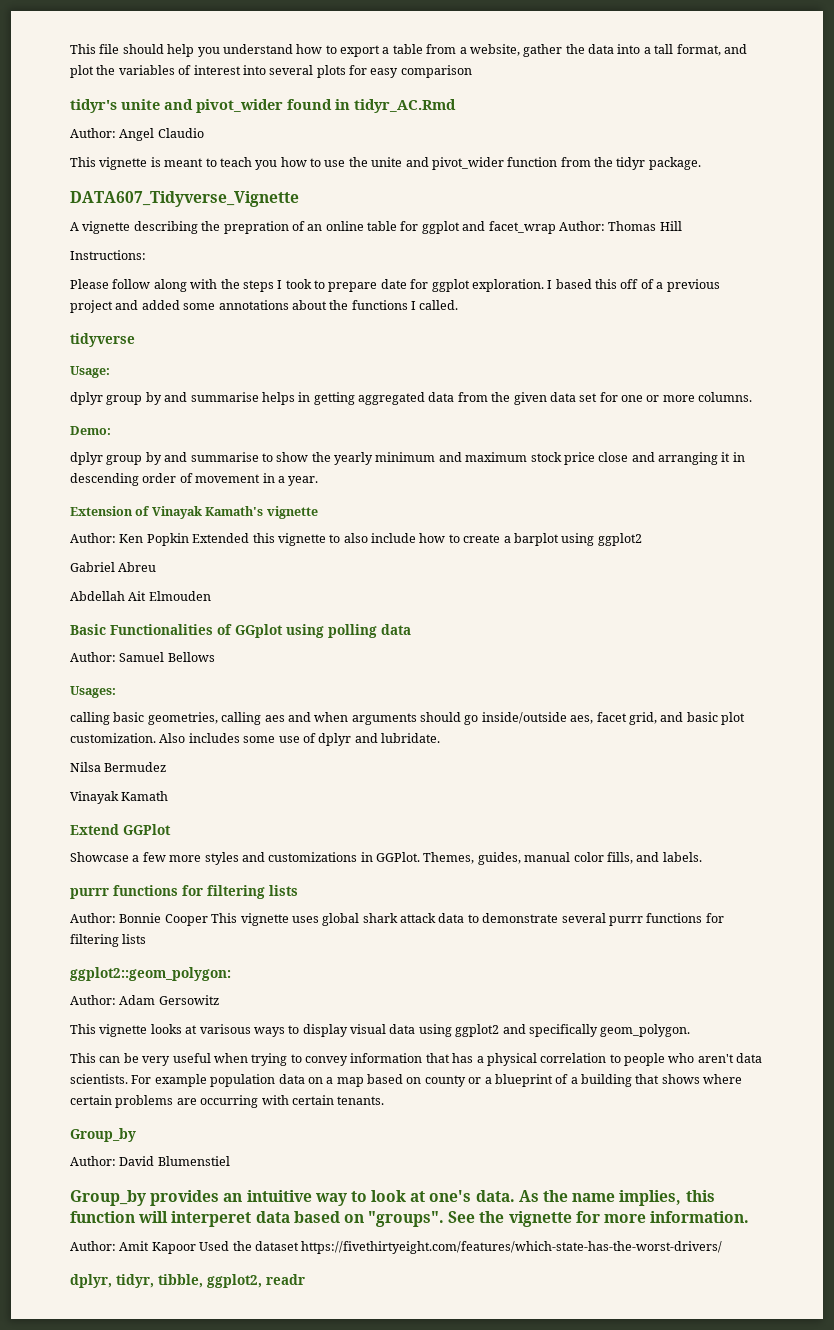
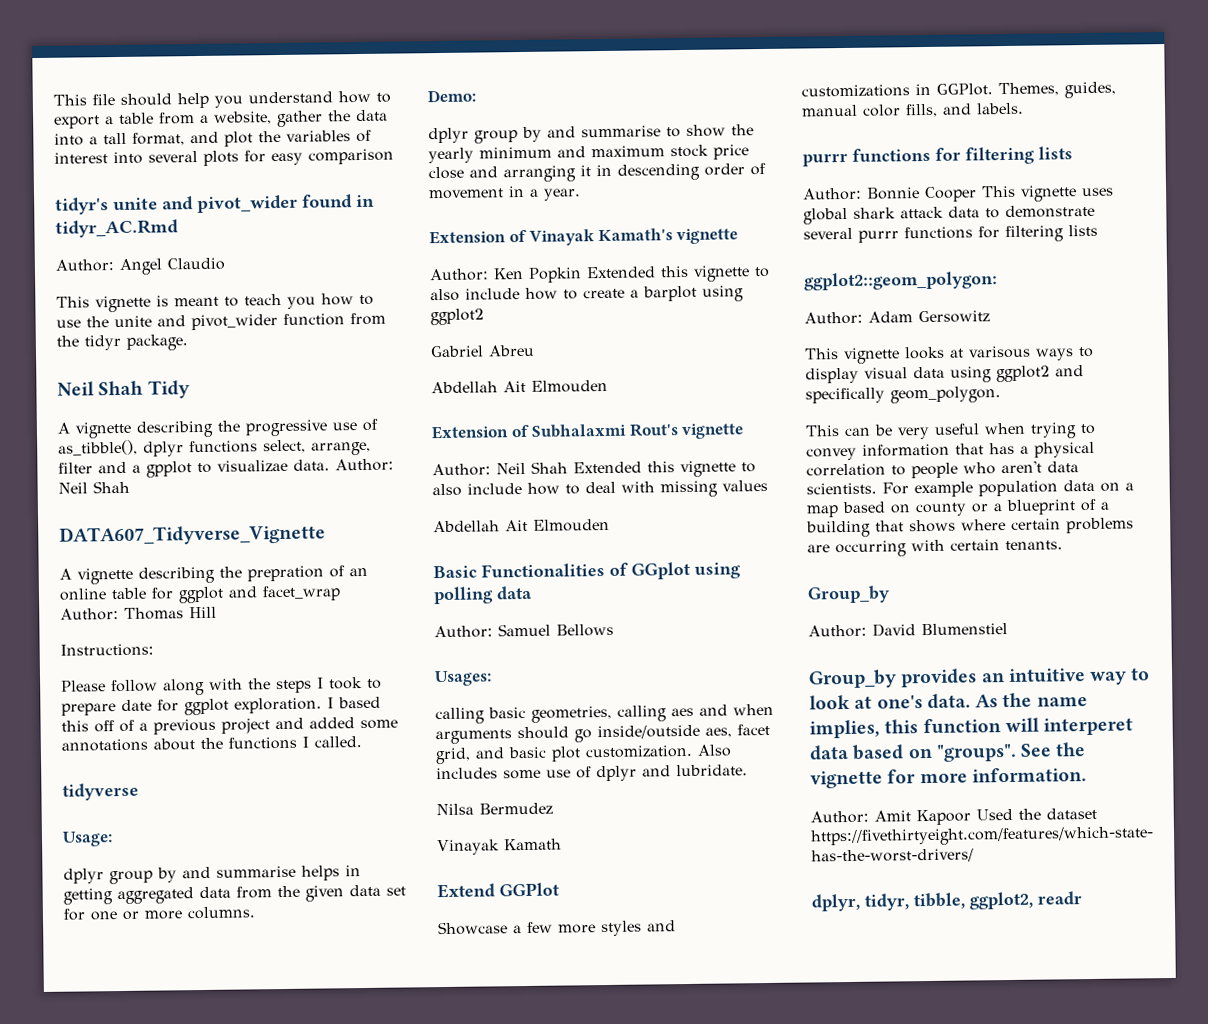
(701, 163) none -> [57,380,190,399] [57,418,378,439] [58,439,371,457] [58,458,394,478] [58,480,130,494] // Neil Shah Tidy // A vignette describing the progressive use of as_tibble(), dplyr functions select, arrange, filter and a gpplot to visualizae data. Author: Neil Shah
(211, 596) none -> [431,423,745,440] [432,460,756,478] [432,479,768,498] [433,518,610,533] // Extension of Subhalaxmi Rout's vignette // Author: Neil Shah Extended this vignette to also include how to deal with missing values // Abdellah Ait Elmouden

